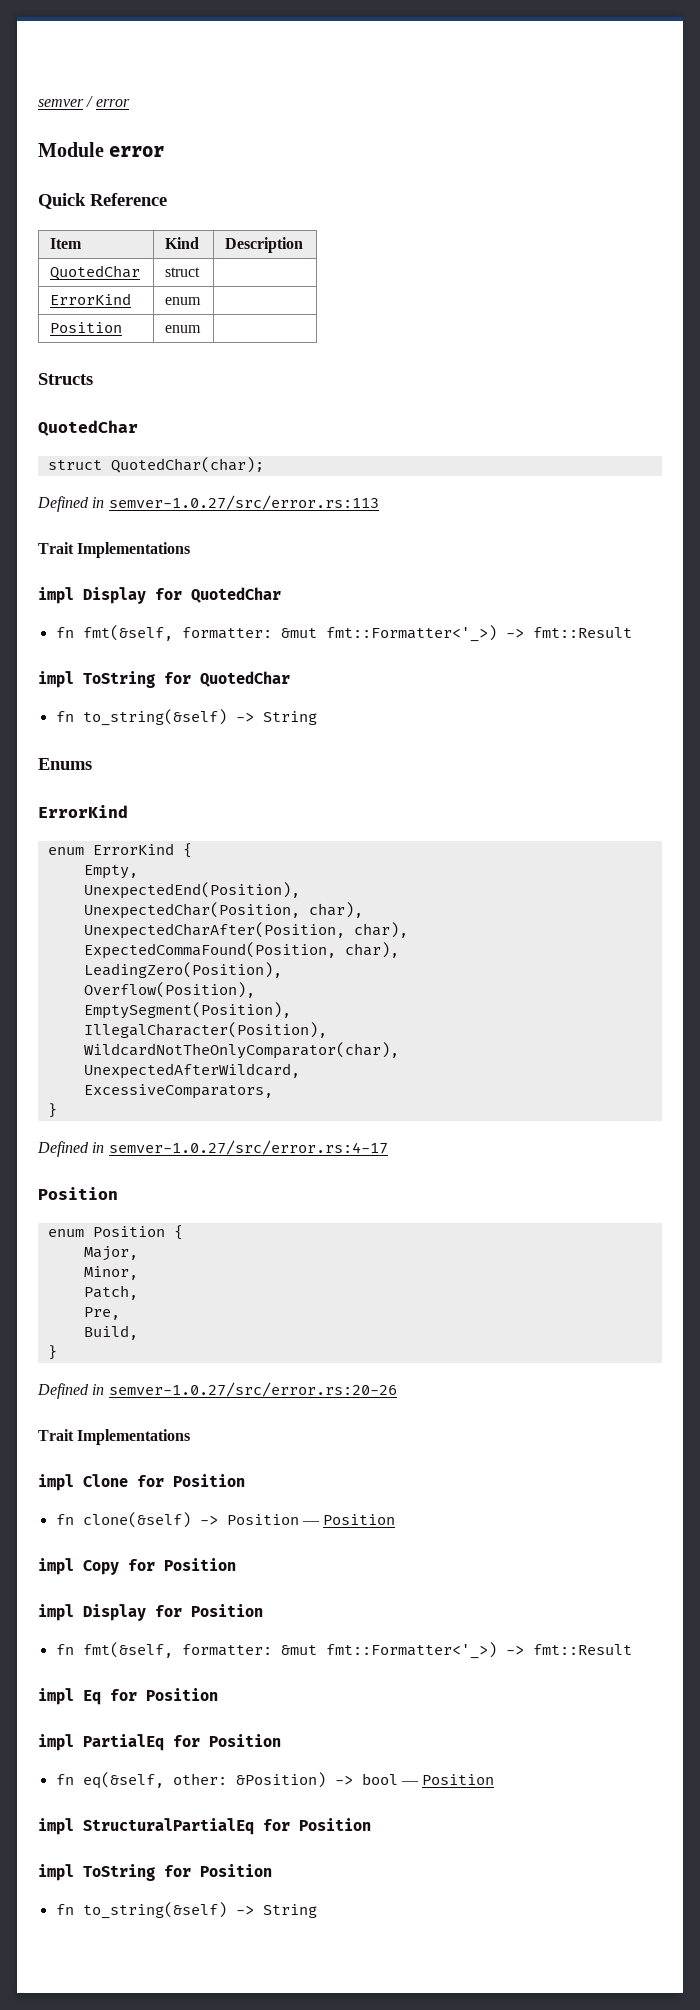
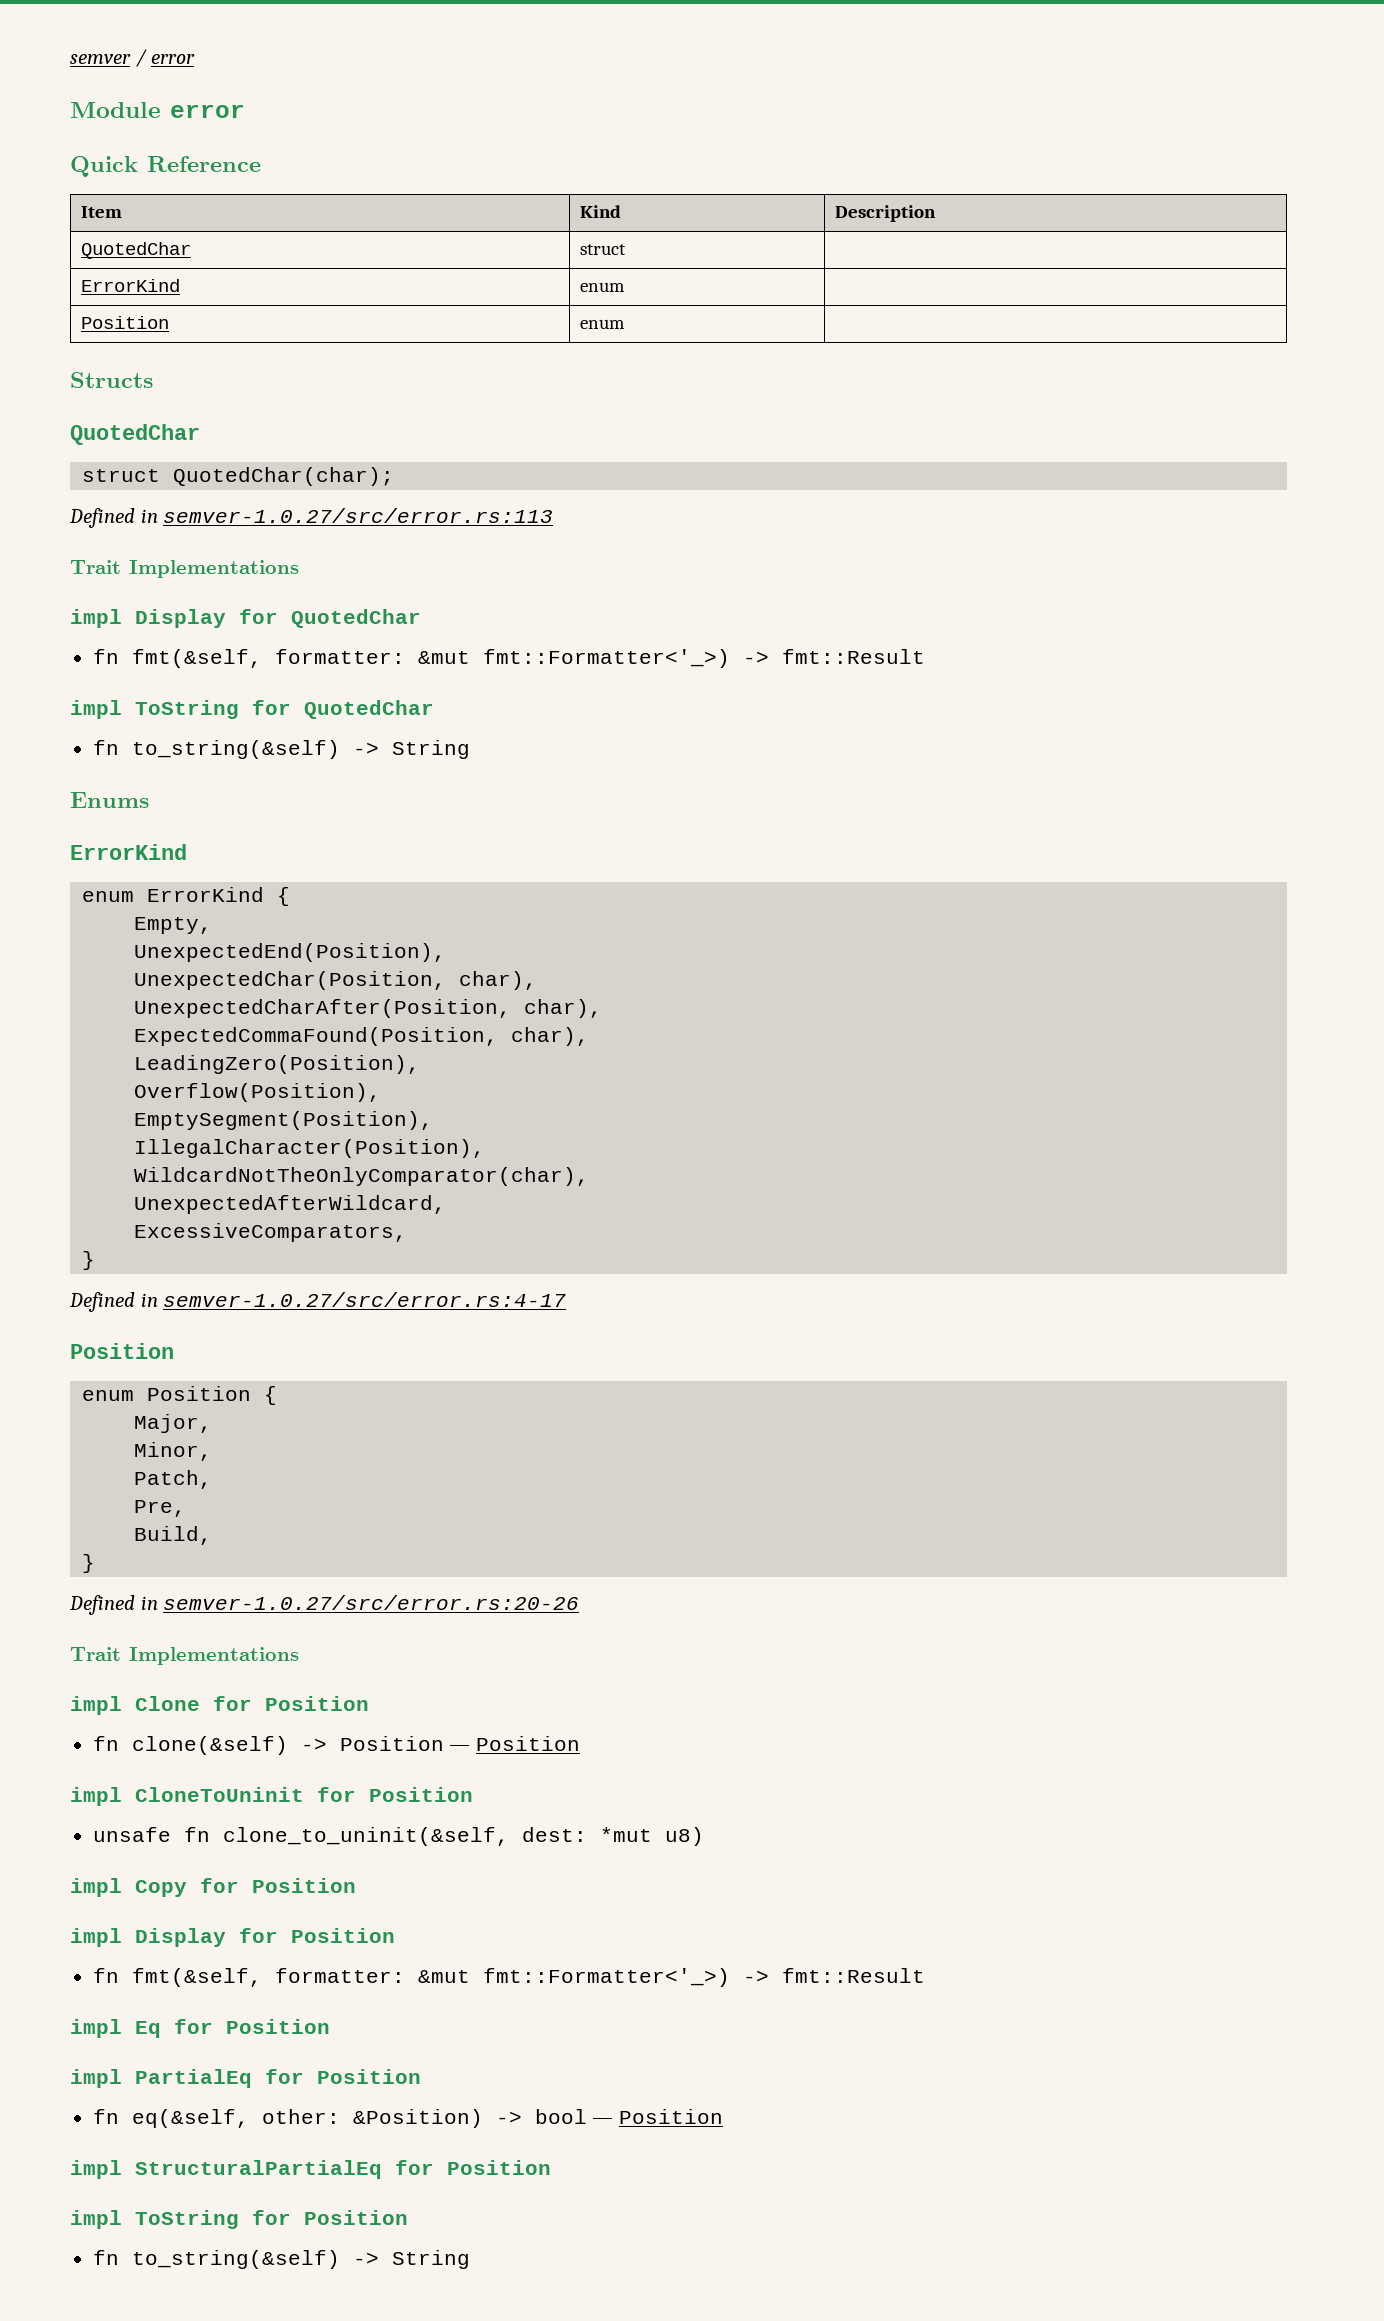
(396, 1519) none -> [70,1787,473,1806] [92,1827,704,1846] // impl CloneToUninit for Position // unsafe fn clone_to_uninit(&self, dest: *mut u8)

